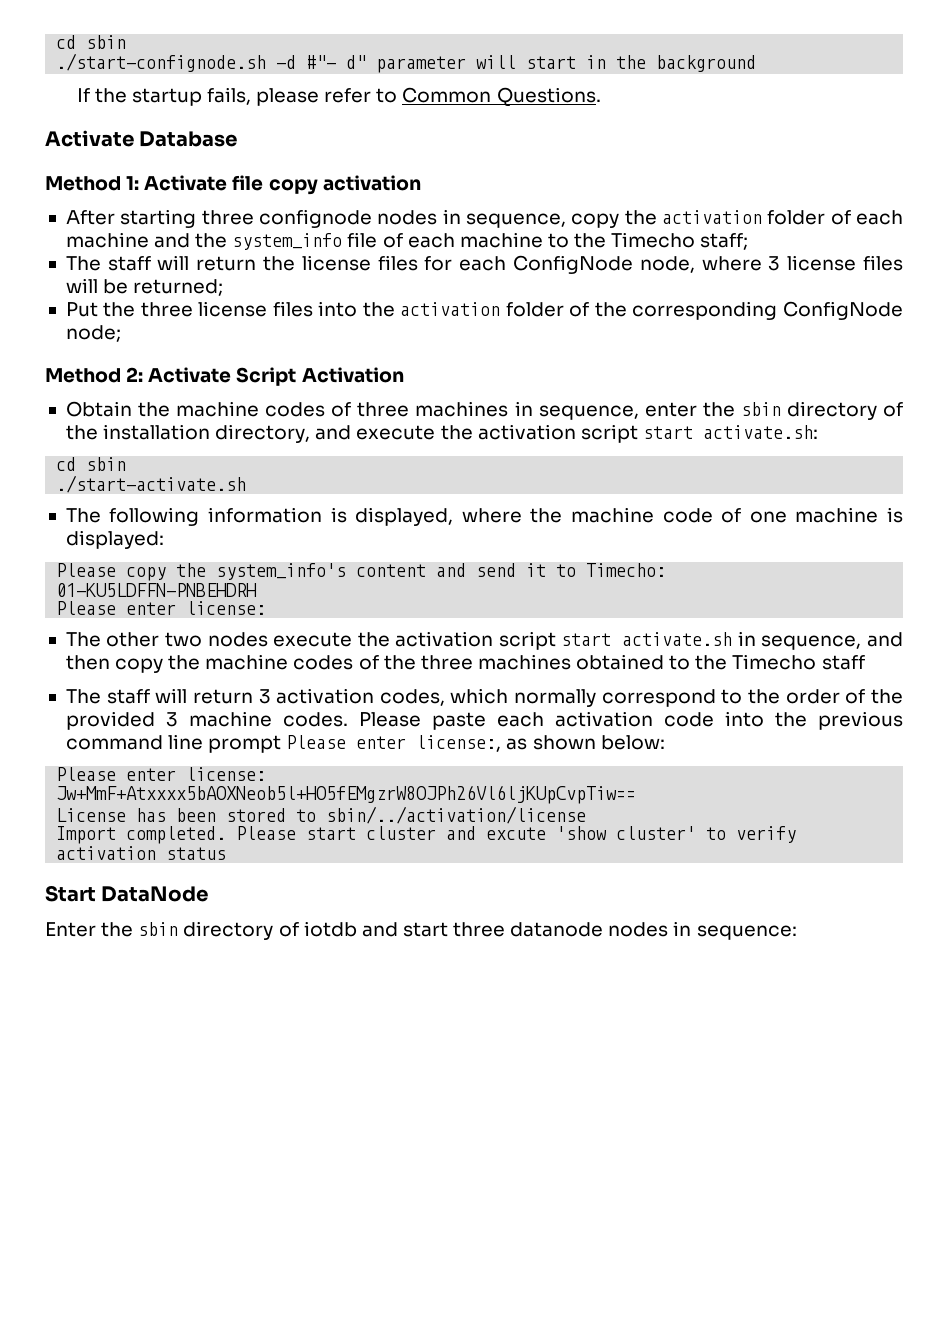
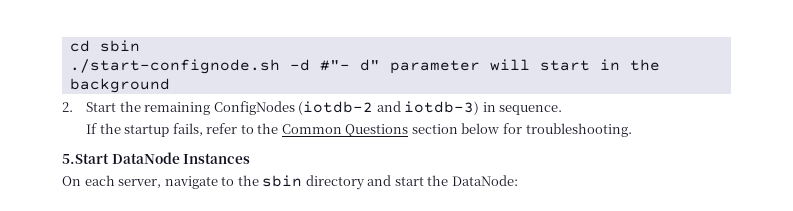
(757, 63) none -> [62,101,563,115] // 2. Start the remaining ConfigNodes (iotdb-2 and iotdb-3) in sequence.
[256,88,320,106] please -> (203, 129) none
[402,87,601,107] [45,130,238,147] [45,175,421,195] [65,209,904,228] [65,232,749,250] [65,255,903,274] [65,278,224,296] [65,301,903,320] [65,325,121,342] [45,367,404,386] [65,401,904,420] [65,424,818,443] [56,457,127,471] [56,475,247,493] [65,507,904,526] [65,530,164,549] [56,563,667,581] [56,583,258,597] [56,601,267,615] [65,631,903,650] [65,654,865,673] [65,688,903,707] [65,711,903,730] [65,734,665,753] [56,767,267,781] [56,785,637,804] [56,806,587,824] [56,826,797,844] [56,846,227,860] [45,885,209,902] [45,921,797,940] Common Questions. // Activate Database // Method 1: Activate file copy activation // After starting three confignode nodes in sequence, copy the activation folder of each machine and the system_info file of each machine to the Timecho staff; // The staff will return the license files for each ConfigNode node, where 3 license files will be returned; // Put the three license files into the activation folder of the corresponding ConfigNode node; // Method 2: Activate Script Activation // Obtain the machine codes of three machines in sequence, enter the sbin directory of the installation directory, and execute the activation script start activate.sh: // cd sbin // ./start-activate.sh // The following information is displayed, where the machine code of one machine is displayed: // Please copy the system_info's content and send it to Timecho: // 01-KU5LDFFN-PNBEHDRH // Please enter license: // The other two nodes execute the activation script start activate.sh in sequence, and then copy the machine codes of the three machines obtained to the Timecho staff // The staff will return 3 activation codes, which normally correspond to the order of the provided 3 machine codes. Please paste each activation code into the previous command line prompt Please enter license:, as shown below: // Please enter license: // Jw+MmF+Atxxxx5bAOXNeob5l+HO5fEMgzrW8OJPh26Vl6ljKUpCvpTiw== // License has been stored to sbin/../activation/license // Import completed. Please start cluster and excute 'show cluster' to verify activation status // Start DataNode // Enter the sbin directory of iotdb and start three datanode nodes in sequence: -> [257,123,632,137] [62,152,251,164] [62,175,518,190] the Common Questions section below for troubleshooting. // 5.Start DataNode Instances // On each server, navigate to the sbin directory and start the DataNode:

